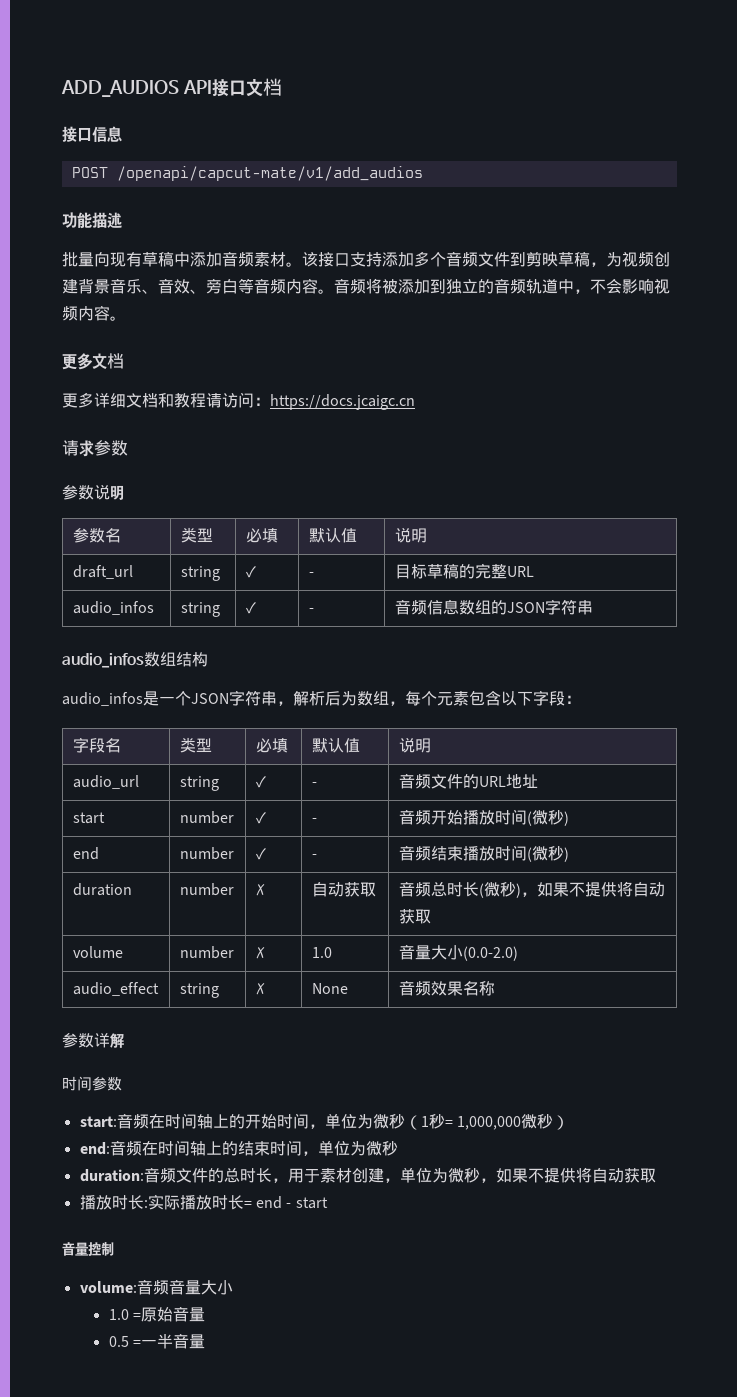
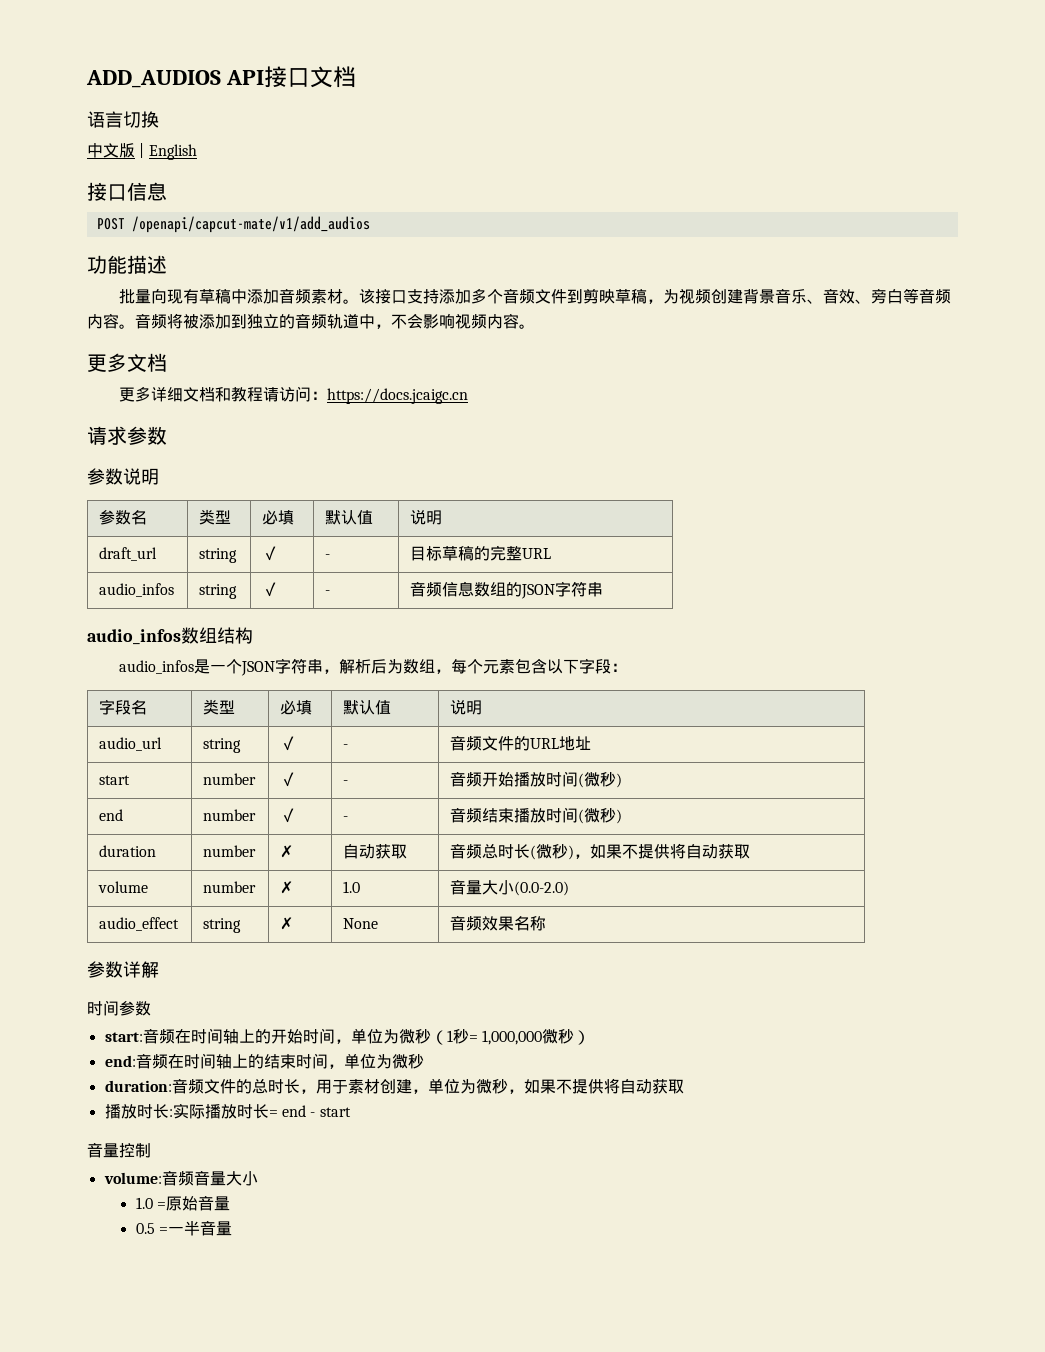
(282, 87) none -> [87,111,159,128] [87,143,197,160] // 语言切换 // 中文版 | English

